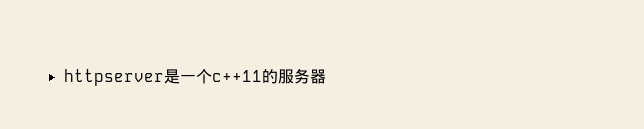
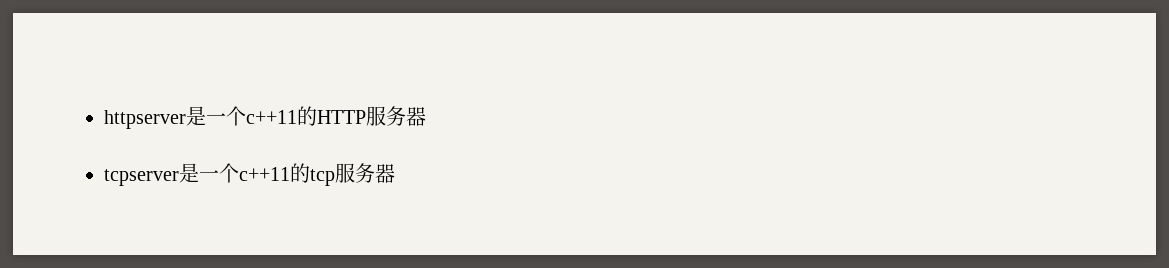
[277,68,326,84] 服务器 -> [317,106,426,126] [104,163,395,186] HTTP服务器 // tcpserver是一个c++11的tcp服务器

